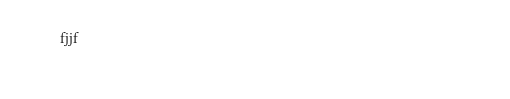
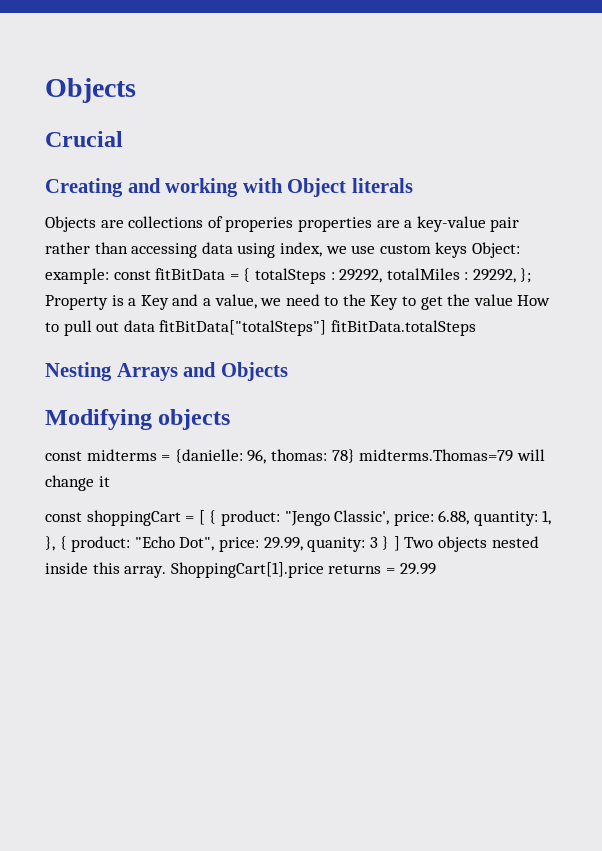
[60,32,79,47] fjjf -> [45,78,136,103] [45,131,123,147] [45,178,413,197] [45,216,520,232] [45,242,520,258] [45,268,532,284] [45,294,551,310] [45,320,476,336] [45,362,288,381] [45,409,231,430] [45,449,545,464] [45,475,110,491] [45,510,552,526] [45,536,539,552] [45,562,436,578] Objects // Crucial // Creating and working with Object literals // Objects are collections of properies properties are a key-value pair rather than accessing data using index, we use custom keys Object: example: const fitBitData = { totalSteps : 29292, totalMiles : 29292, }; Property is a Key and a value, we need to the Key to get the value How to pull out data fitBitData["totalSteps"] fitBitData.totalSteps // Nesting Arrays and Objects // Modifying objects // const midterms = {danielle: 96, thomas: 78} midterms.Thomas=79 will change it // const shoppingCart = [ { product: "Jengo Classic', price: 6.88, quantity: 1, }, { product: "Echo Dot", price: 29.99, quanity: 3 } ] Two objects nested inside this array. ShoppingCart[1].price returns = 29.99

